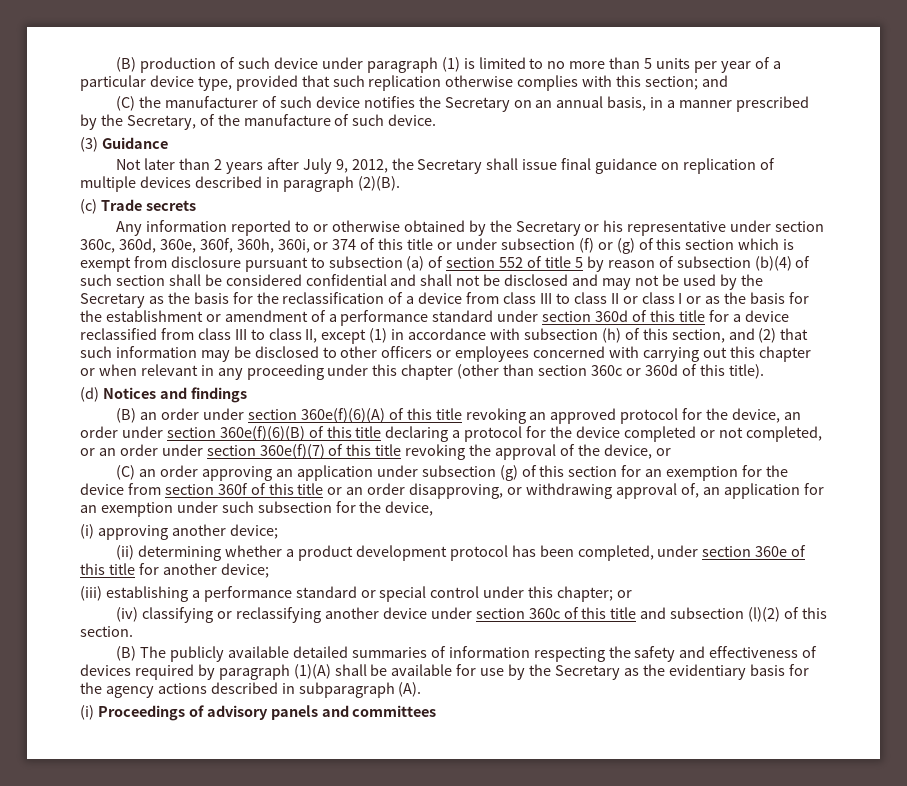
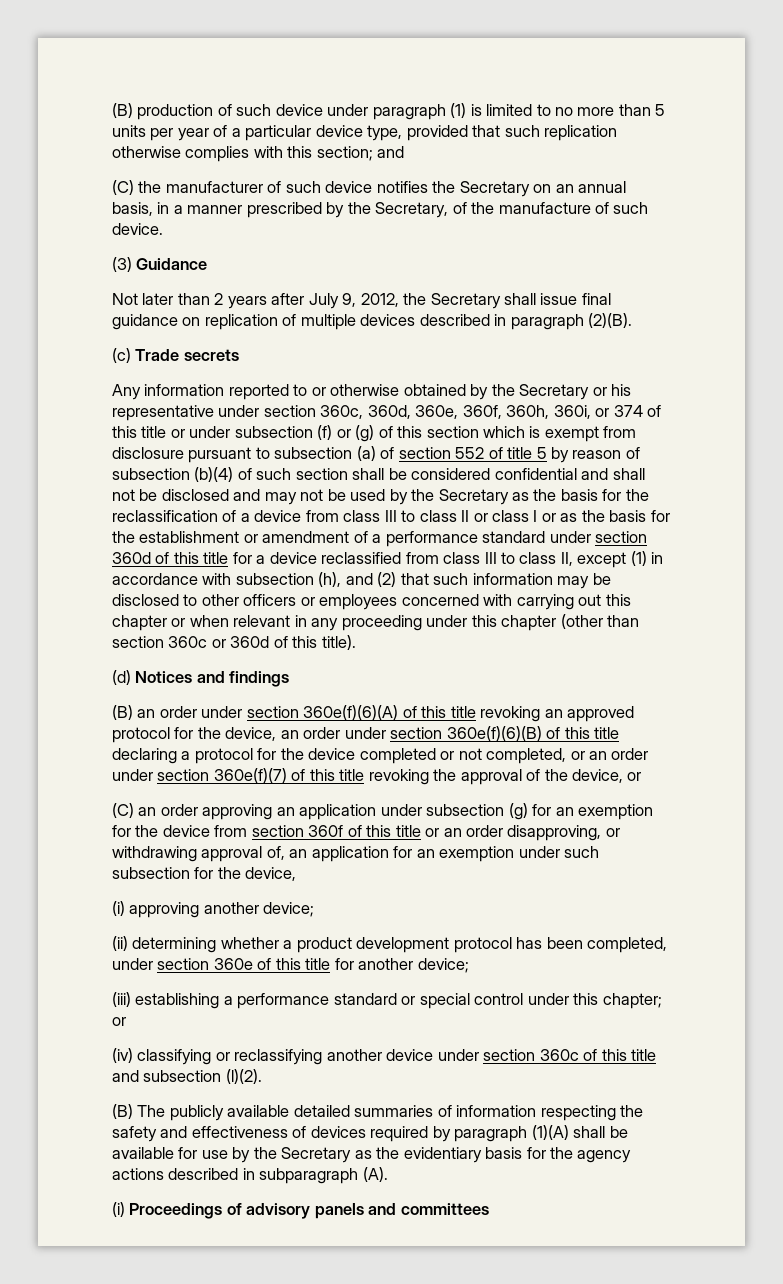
[601,328,725,343] (h) of this section, -> [318,572,342,587] (h),
[521,465,618,477] of this section -> (528, 811) none
[748,607,827,622] [80,626,133,637] (l)(2) of this section. -> [225,1069,262,1084] (l)(2).

